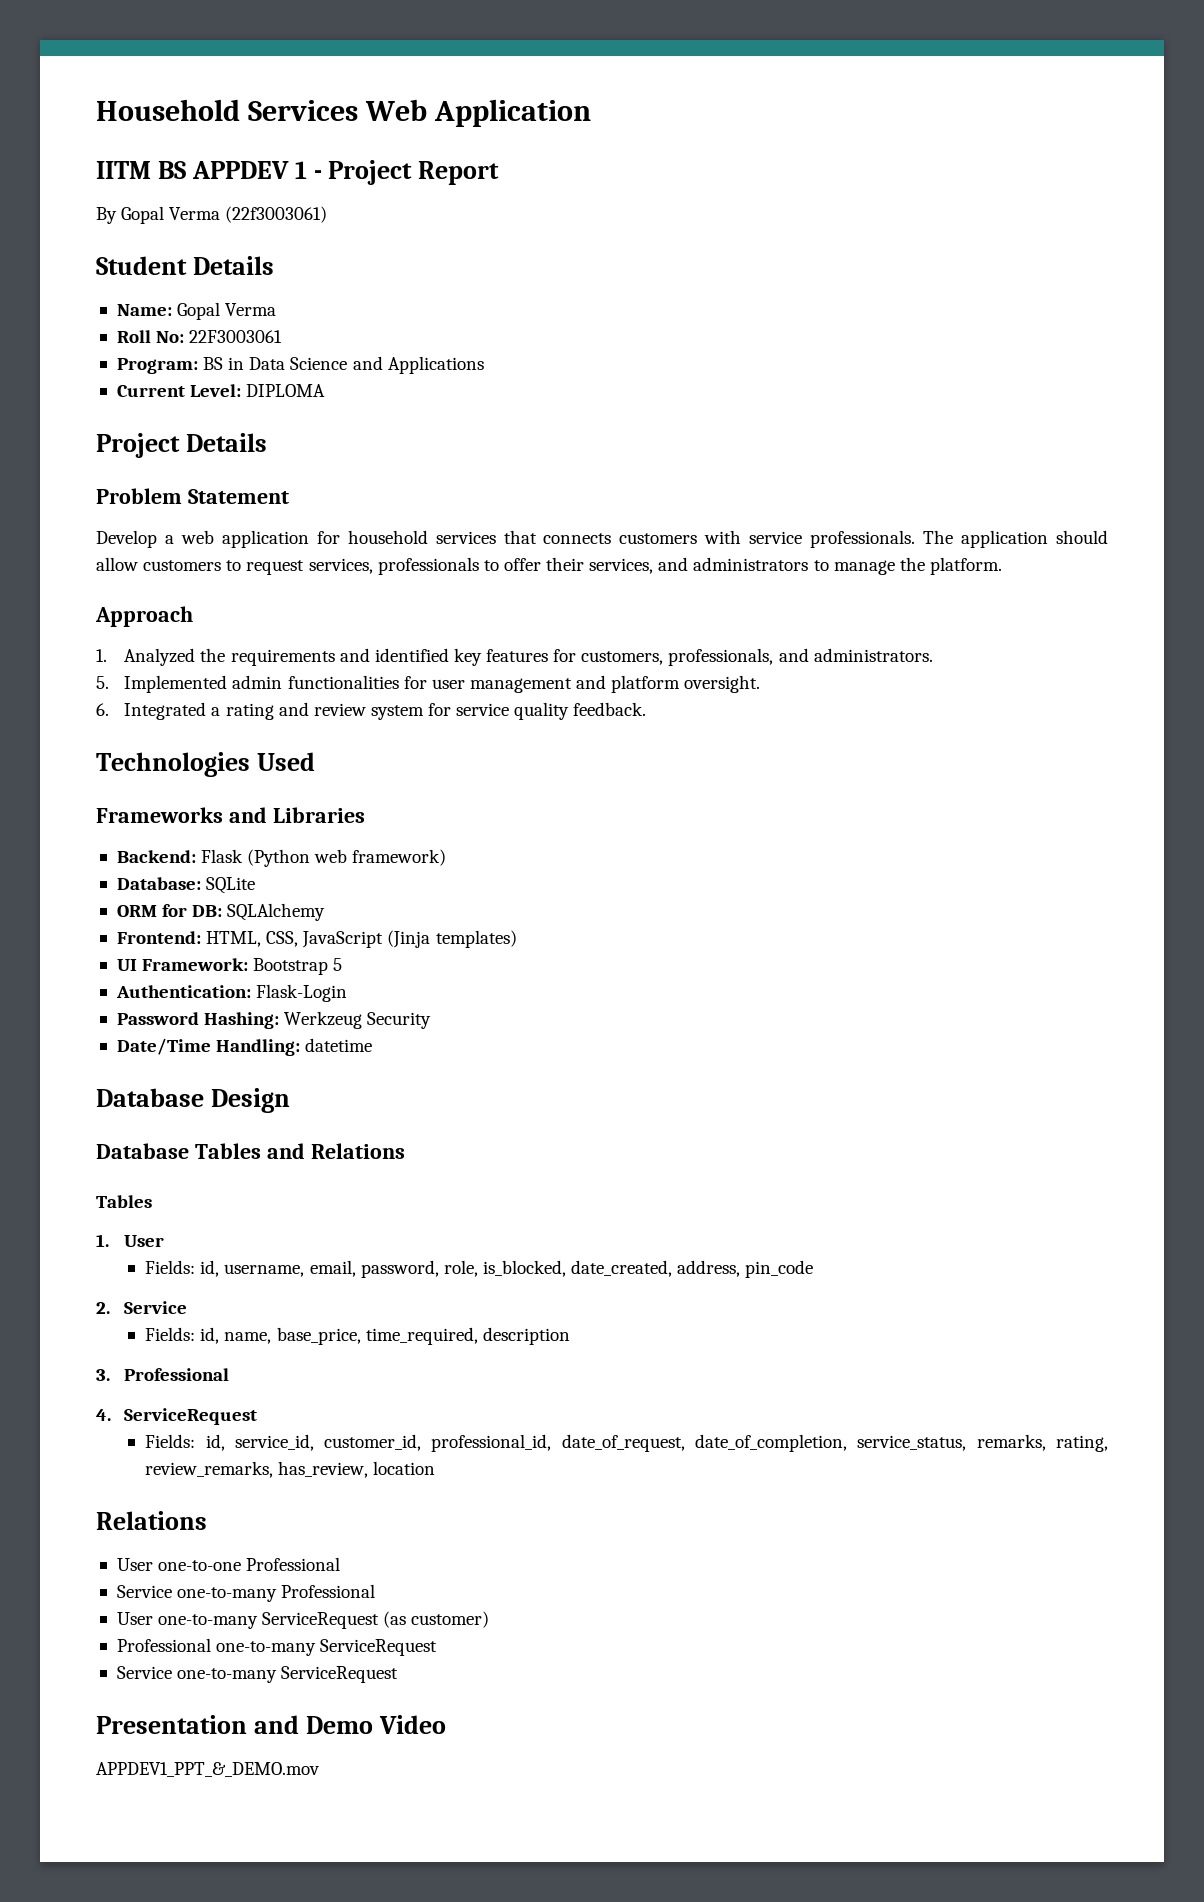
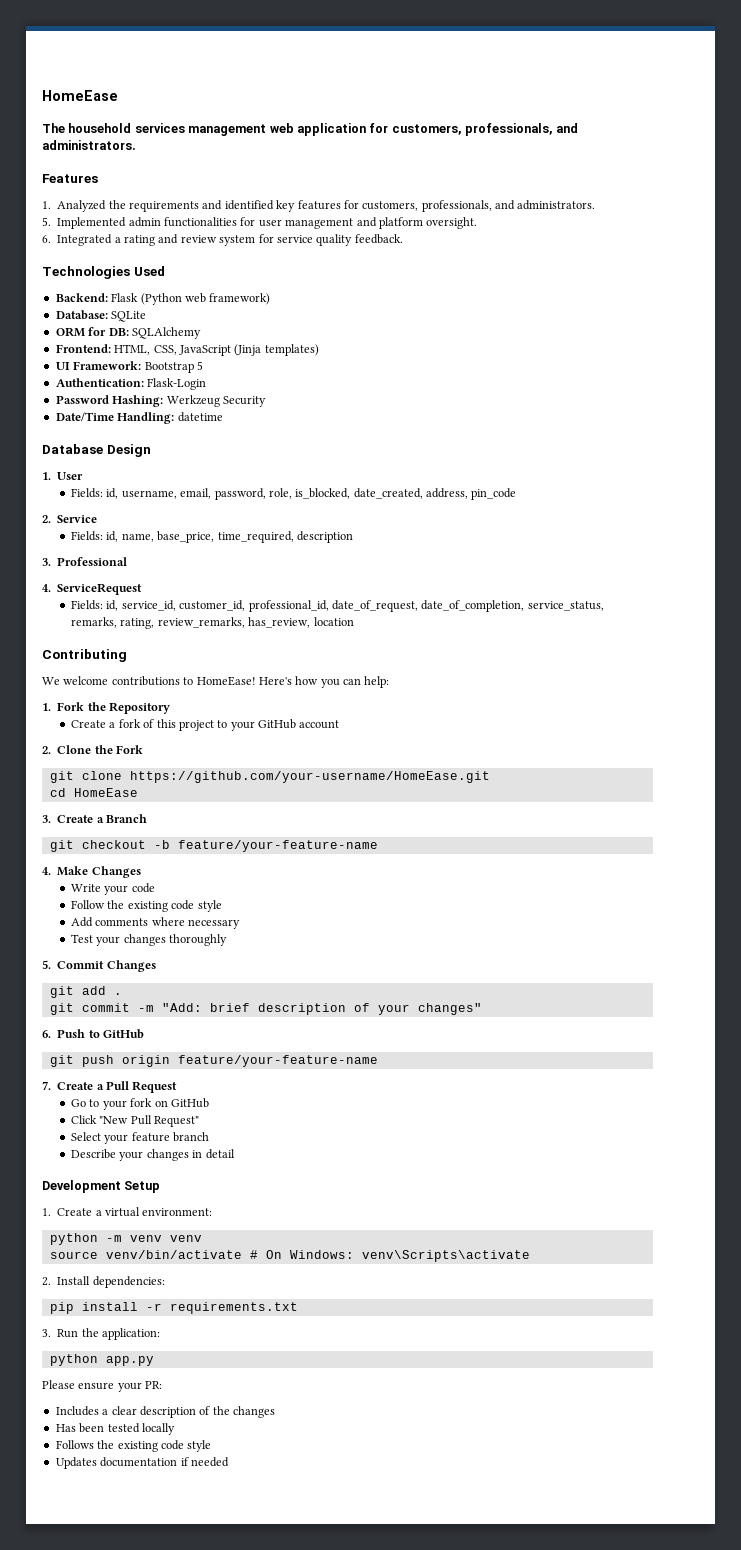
[96,99,591,127] [96,160,500,185] [96,206,328,224] [96,256,274,275] [116,302,277,320] [116,330,283,343] [116,356,484,374] [116,384,326,397] [96,433,267,458] [96,488,289,504] [96,530,1109,548] [96,557,1002,575] [95,606,193,627] Household Services Web Application // IITM BS APPDEV 1 - Project Report // By Gopal Verma (22f3003061) // Student Details // Name: Gopal Verma // Roll No: 22F3003061 // Program: BS in Data Science and Applications // Current Level: DIPLOMA // Project Details // Problem Statement // Develop a web application for household services that connects customers with service professionals. The application should allow customers to request services, professionals to offer their services, and administrators to manage the platform. // Approach -> [42,90,118,101] [42,123,579,136] [42,140,136,150] [42,174,98,183] HomeEase // The household services management web application for customers, professionals, and administrators. // Features
[96,807,365,823] // Frameworks and Libraries -> (165, 271) none
[96,1143,405,1159] [96,1195,152,1208] // Database Tables and Relations // Tables -> (151, 450) none
[96,1511,207,1530] [116,1557,341,1571] [116,1584,376,1602] [116,1611,490,1629] [116,1638,438,1656] [116,1666,399,1683] [96,1715,446,1734] [96,1762,320,1777] Relations // User one-to-one Professional // Service one-to-many Professional // User one-to-many ServiceRequest (as customer) // Professional one-to-many ServiceRequest // Service one-to-many ServiceRequest // Presentation and Demo Video // APPDEV1_PPT_&_DEMO.mov -> [42,649,127,662] [42,676,390,688] [42,702,171,714] [71,719,340,731] [42,745,144,754] [49,771,490,783] [49,788,138,797] [42,814,148,823] [49,840,378,852] [42,866,141,878] [71,883,155,895] [71,900,222,912] [71,917,241,929] [71,934,228,946] [42,960,156,972] [49,986,122,998] [49,1003,482,1015] [42,1029,145,1039] [49,1055,378,1067] [42,1081,178,1093] [71,1098,209,1110] [71,1115,200,1127] [71,1132,210,1144] [71,1149,235,1161] [42,1180,161,1193] [42,1207,213,1217] [49,1233,202,1245] [49,1250,530,1262] [42,1276,165,1288] [49,1302,298,1314] [42,1328,161,1340] [49,1354,154,1366] [42,1380,163,1392] [55,1406,275,1418] [55,1423,175,1435] [55,1440,212,1452] [55,1457,229,1469] Contributing // We welcome contributions to HomeEase! Here's how you can help: // 1. Fork the Repository // Create a fork of this project to your GitHub account // 2. Clone the Fork // git clone https://github.com/your-username/HomeEase.git // cd HomeEase // 3. Create a Branch // git checkout -b feature/your-feature-name // 4. Make Changes // Write your code // Follow the existing code style // Add comments where necessary // Test your changes thoroughly // 5. Commit Changes // git add . // git commit -m "Add: brief description of your changes" // 6. Push to GitHub // git push origin feature/your-feature-name // 7. Create a Pull Request // Go to your fork on GitHub // Click "New Pull Request" // Select your feature branch // Describe your changes in detail // Development Setup // 1. Create a virtual environment: // python -m venv venv // source venv/bin/activate # On Windows: venv\Scripts\activate // 2. Install dependencies: // pip install -r requirements.txt // 3. Run the application: // python app.py // Please ensure your PR: // Includes a clear description of the changes // Has been tested locally // Follows the existing code style // Updates documentation if needed

